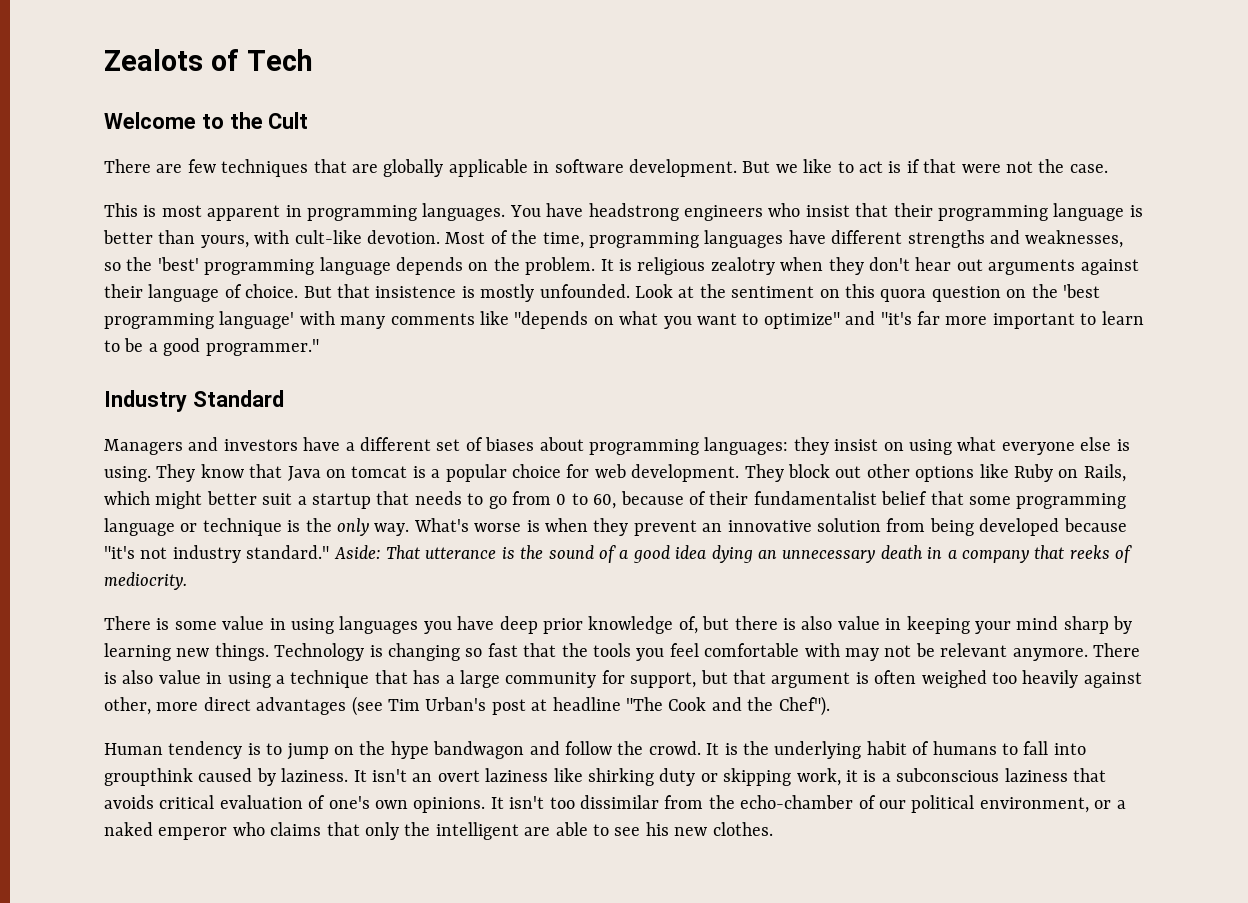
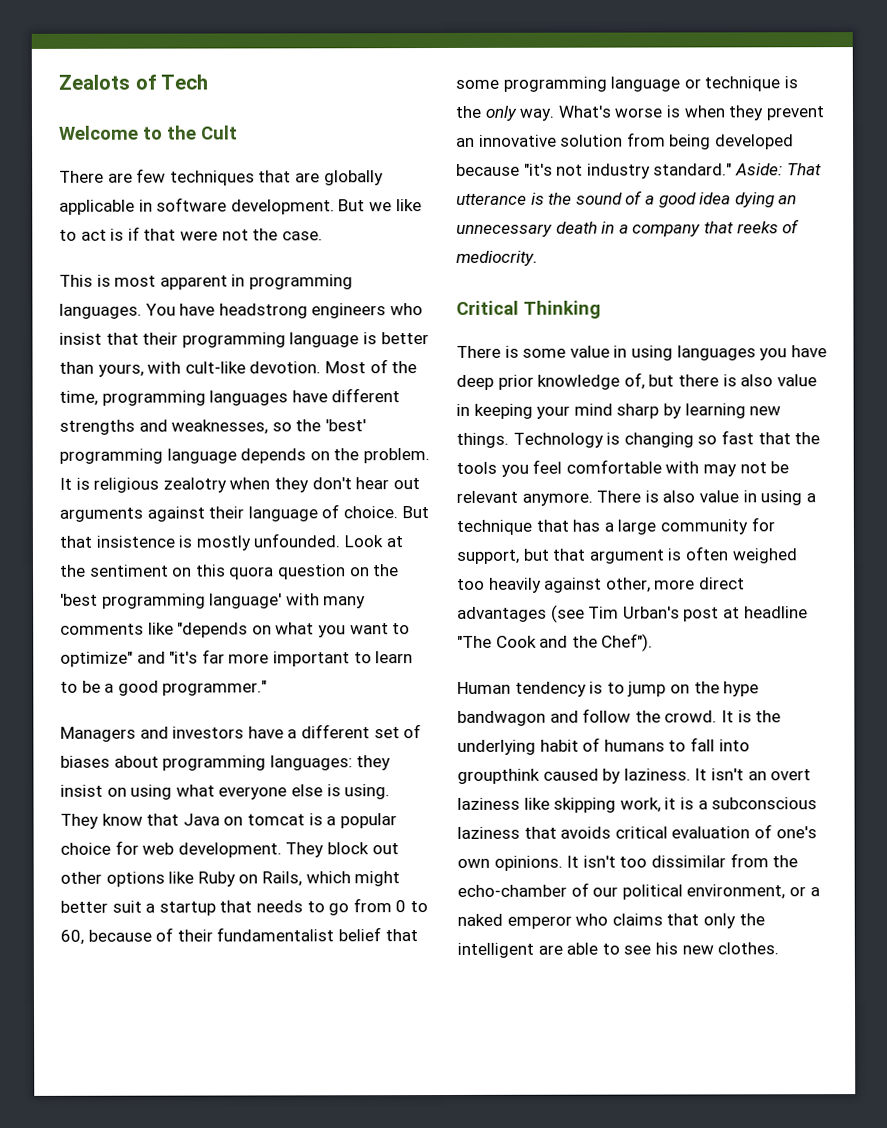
[104,390,284,412] // Industry Standard -> (268, 688) none
(187, 581) none -> [456,300,601,319] // Critical Thinking
[587,768,718,786] shirking duty or -> (550, 803) none

